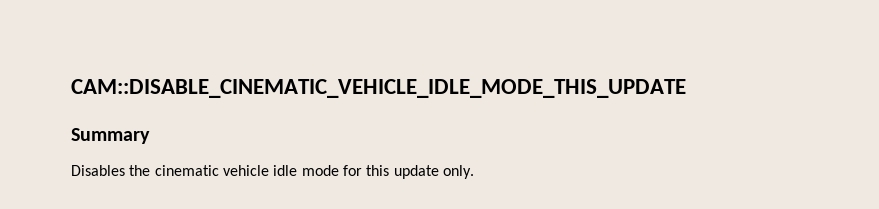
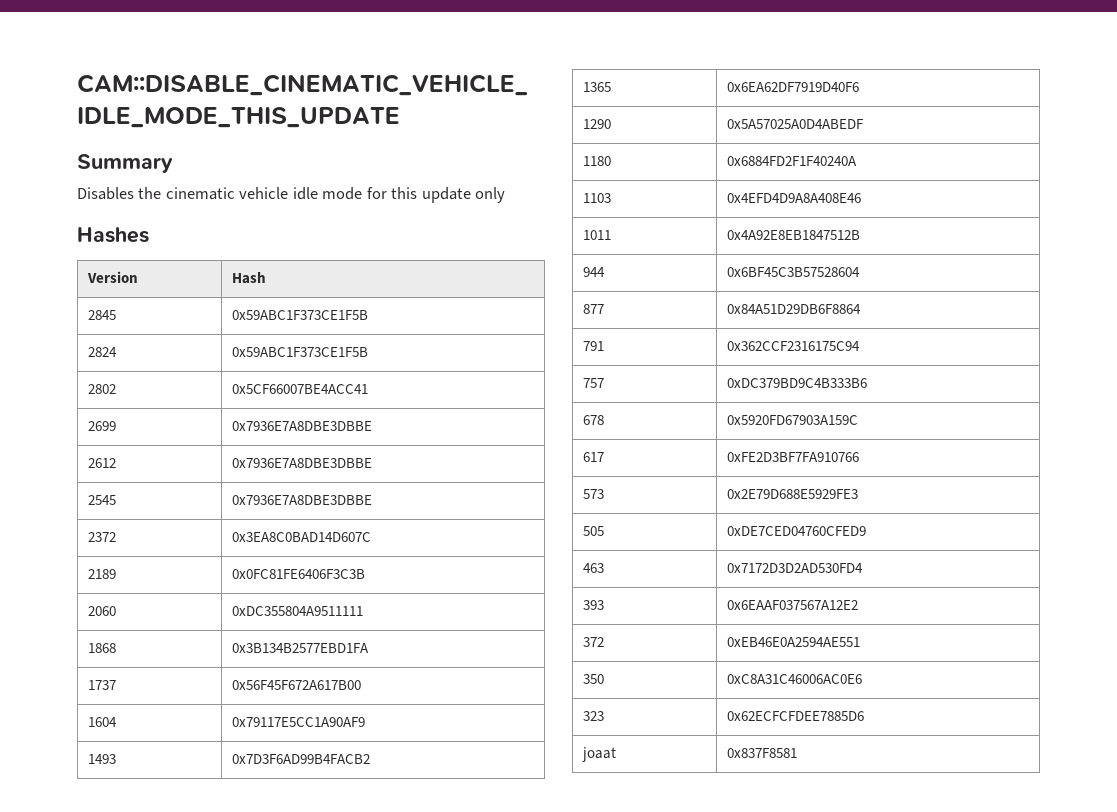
[442,165,474,179] only. -> [475,187,506,203] [77,227,149,243] [87,271,139,283] [232,272,267,284] [88,310,117,320] [232,310,369,320] [88,347,118,357] [232,347,369,357] [88,384,117,394] [232,384,369,394] [88,421,117,431] [232,421,373,431] [88,458,117,468] [232,458,373,468] [88,495,117,505] [232,495,373,505] [88,532,117,542] [232,532,372,542] [88,569,117,579] [232,569,366,579] [88,606,117,616] [232,606,364,616] [88,643,117,653] [232,643,370,653] [88,680,117,690] [232,680,362,690] [88,717,118,727] [232,717,366,727] [88,754,117,764] [232,754,371,764] [583,82,612,92] [727,82,860,92] [583,119,612,129] [727,119,865,129] [583,156,612,166] [727,156,858,166] [583,193,612,203] [727,193,862,203] [583,230,612,240] [727,230,861,240] [583,267,606,277] [727,267,861,277] [583,304,605,314] [727,304,862,314] [583,341,605,351] [727,341,861,351] [583,378,605,388] [727,378,868,388] [583,415,605,425] [727,415,859,425] [583,452,605,462] [727,452,860,462] [583,489,605,499] [727,489,859,499] [583,526,605,536] [727,526,867,536] [583,563,605,573] [727,563,864,573] [583,600,605,610] [727,600,859,610] [583,637,605,647] [727,637,861,647] [583,674,605,684] [727,674,863,684] [583,711,605,721] [727,711,865,721] [582,747,617,762] [727,748,798,758] only // Hashes // Version | Hash // 2845 | 0x59ABC1F373CE1F5B // 2824 | 0x59ABC1F373CE1F5B // 2802 | 0x5CF66007BE4ACC41 // 2699 | 0x7936E7A8DBE3DBBE // 2612 | 0x7936E7A8DBE3DBBE // 2545 | 0x7936E7A8DBE3DBBE // 2372 | 0x3EA8C0BAD14D607C // 2189 | 0x0FC81FE6406F3C3B // 2060 | 0xDC355804A9511111 // 1868 | 0x3B134B2577EBD1FA // 1737 | 0x56F45F672A617B00 // 1604 | 0x79117E5CC1A90AF9 // 1493 | 0x7D3F6AD99B4FACB2 // 1365 | 0x6EA62DF7919D40F6 // 1290 | 0x5A57025A0D4ABEDF // 1180 | 0x6884FD2F1F40240A // 1103 | 0x4EFD4D9A8A408E46 // 1011 | 0x4A92E8EB1847512B // 944 | 0x6BF45C3B57528604 // 877 | 0x84A51D29DB6F8864 // 791 | 0x362CCF2316175C94 // 757 | 0xDC379BD9C4B333B6 // 678 | 0x5920FD67903A159C // 617 | 0xFE2D3BF7FA910766 // 573 | 0x2E79D688E5929FE3 // 505 | 0xDE7CED04760CFED9 // 463 | 0x7172D3D2AD530FD4 // 393 | 0x6EAAF037567A12E2 // 372 | 0xEB46E0A2594AE551 // 350 | 0xC8A31C46006AC0E6 // 323 | 0x62ECFCFDEE7885D6 // joaat | 0x837F8581

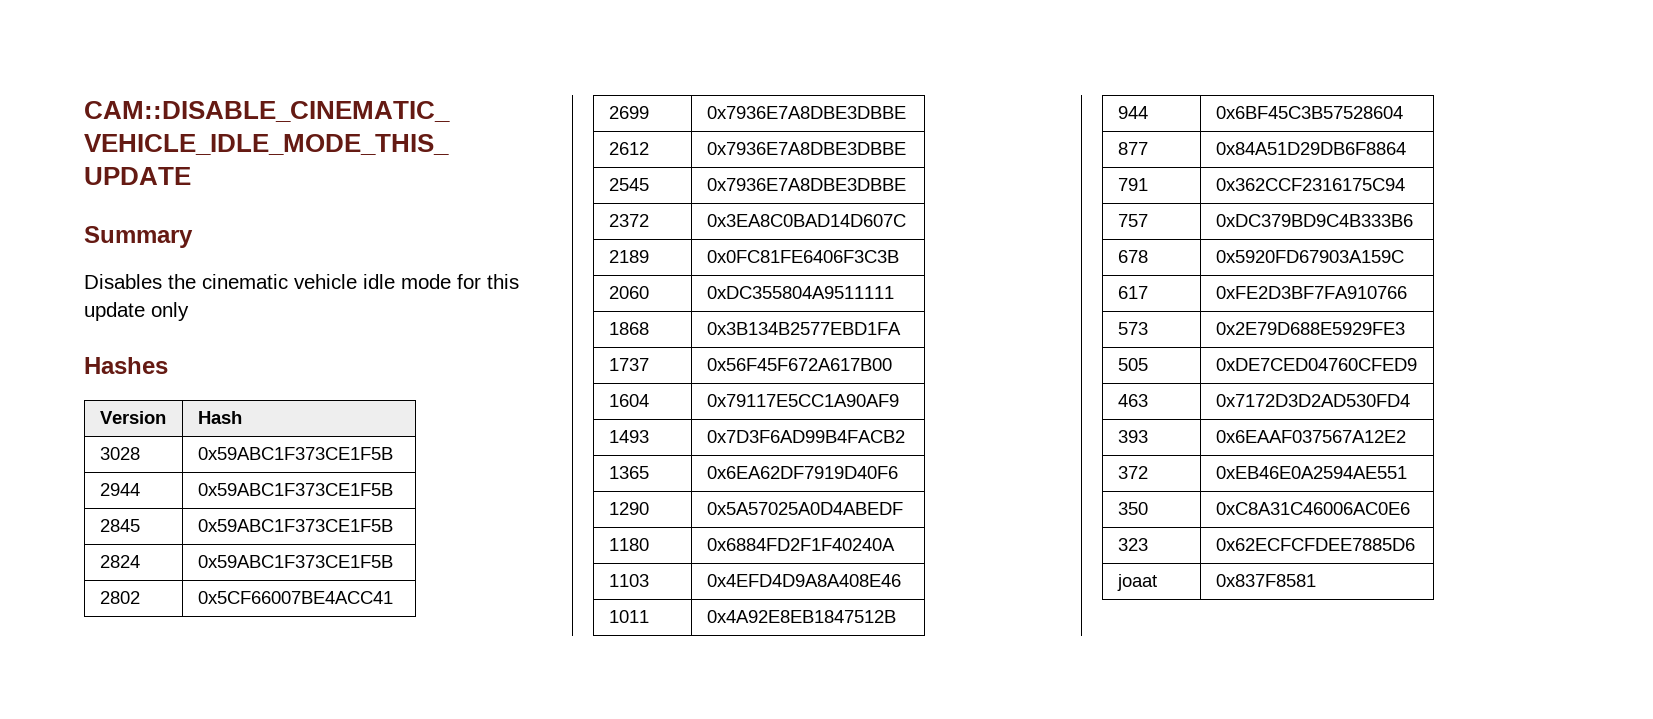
(267, 278) none -> [99,447,140,460] [197,447,393,460] [99,483,140,496] [197,483,393,496] // 3028 | 0x59ABC1F373CE1F5B // 2944 | 0x59ABC1F373CE1F5B

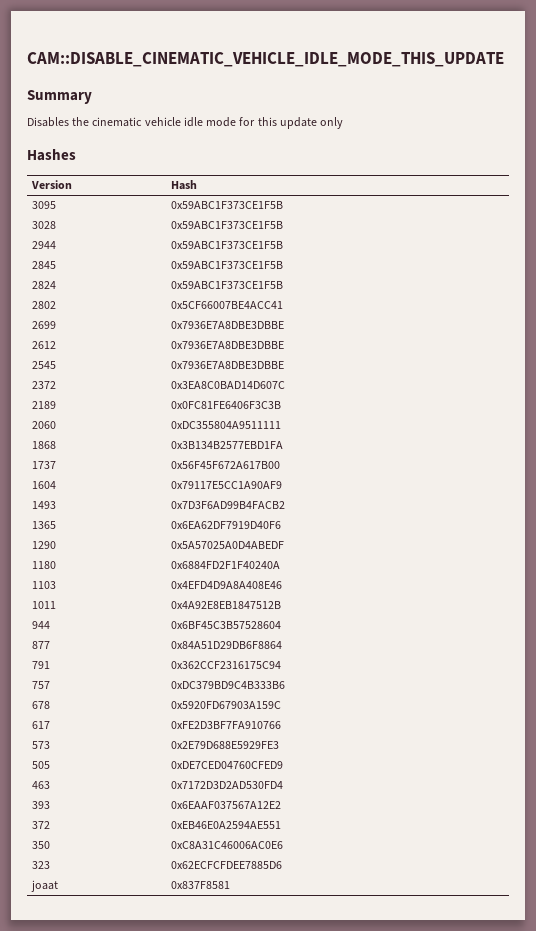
(242, 417) none -> [32,201,57,209] [171,201,284,209] // 3095 | 0x59ABC1F373CE1F5B

